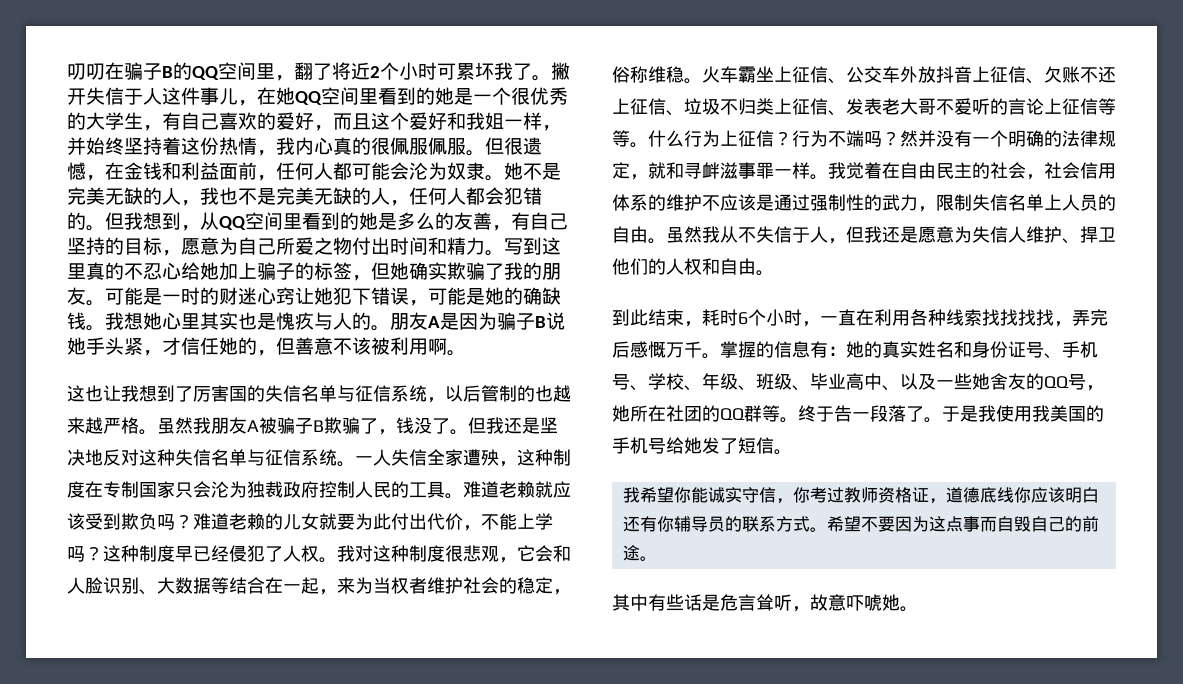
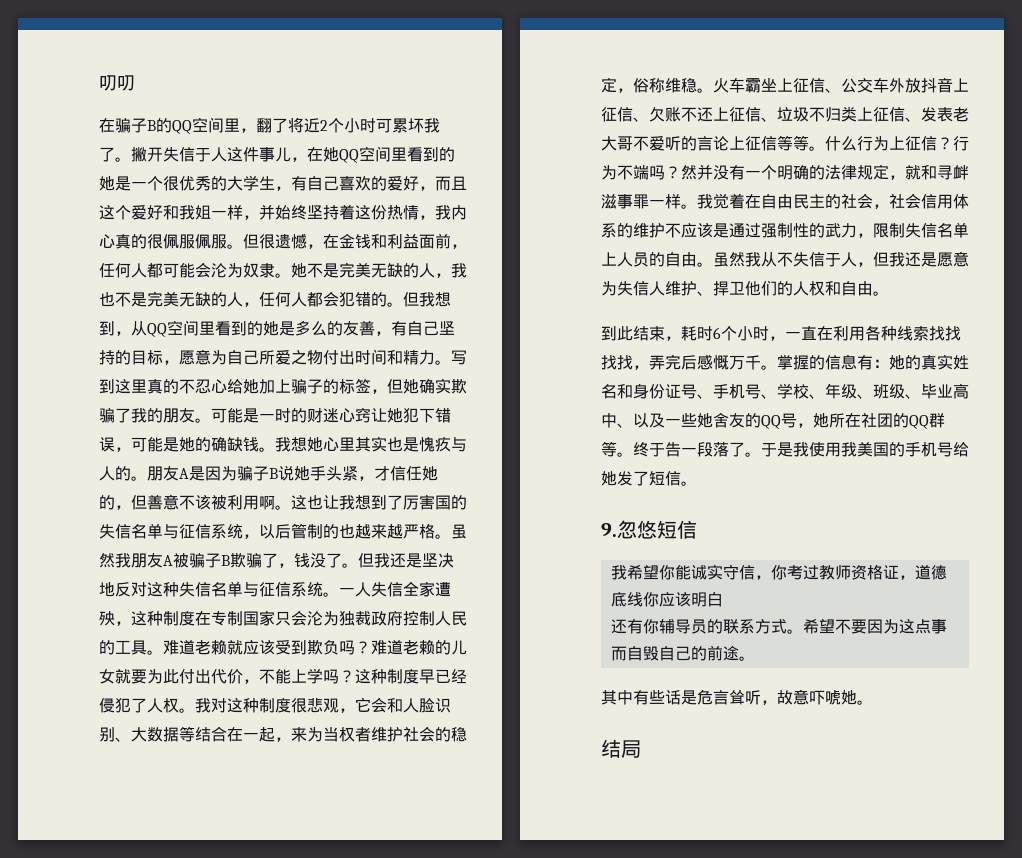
(105, 71) none -> (135, 83) //
(466, 353) // -> (291, 507) none
(792, 452) none -> [601,520,697,539] // 9.忽悠短信
(918, 609) none -> [601,739,641,758] // 结局

